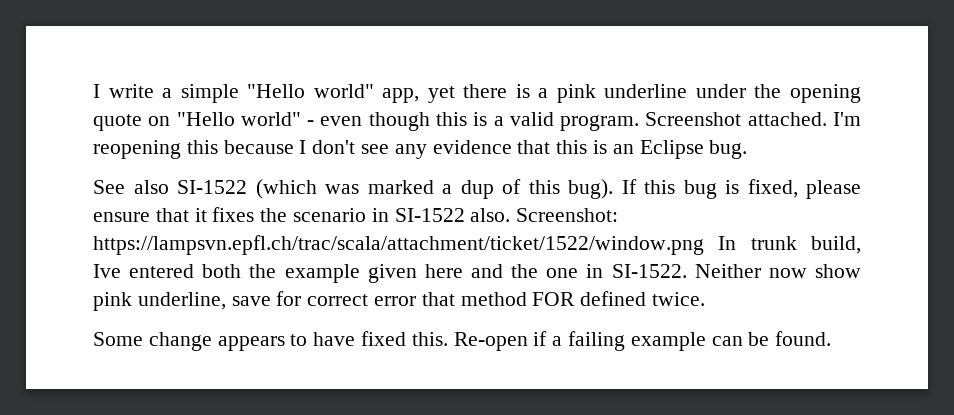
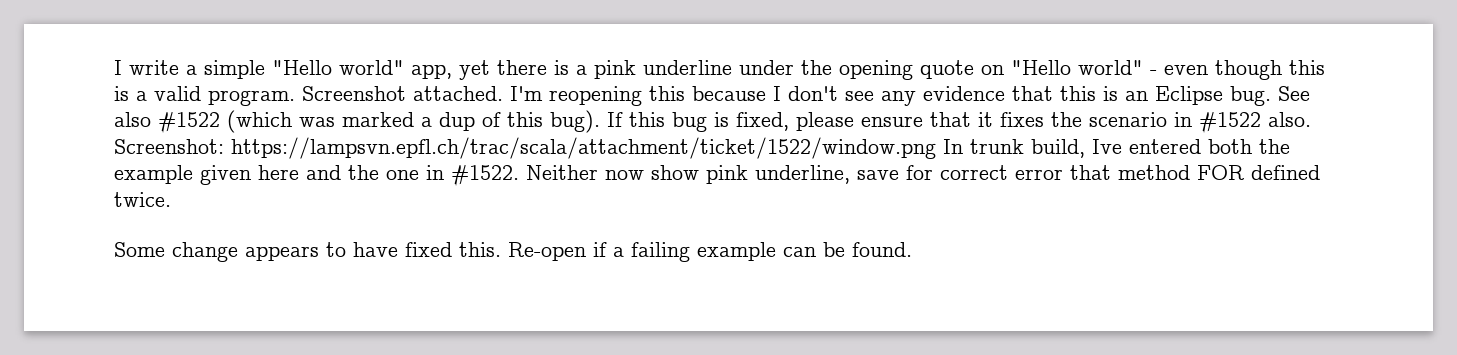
(748, 149) // -> (1271, 96) none
[177,180,247,194] SI-1522 -> [158,112,220,134] #1522
[394,208,465,222] SI-1522 -> [1199,112,1261,134] #1522
[611,264,687,278] SI-1522. -> [451,165,519,187] #1522.

